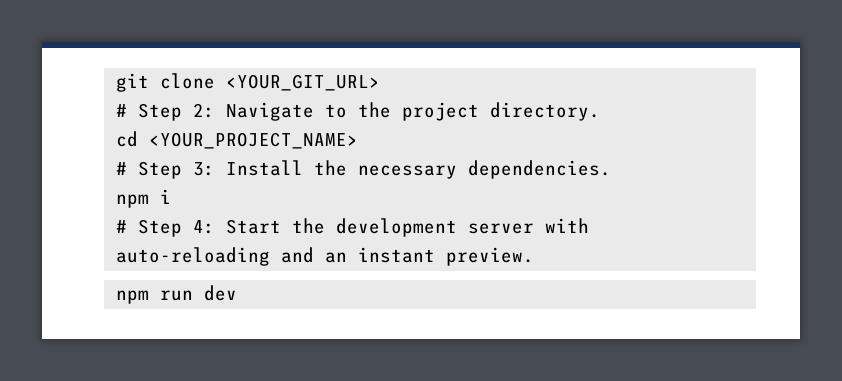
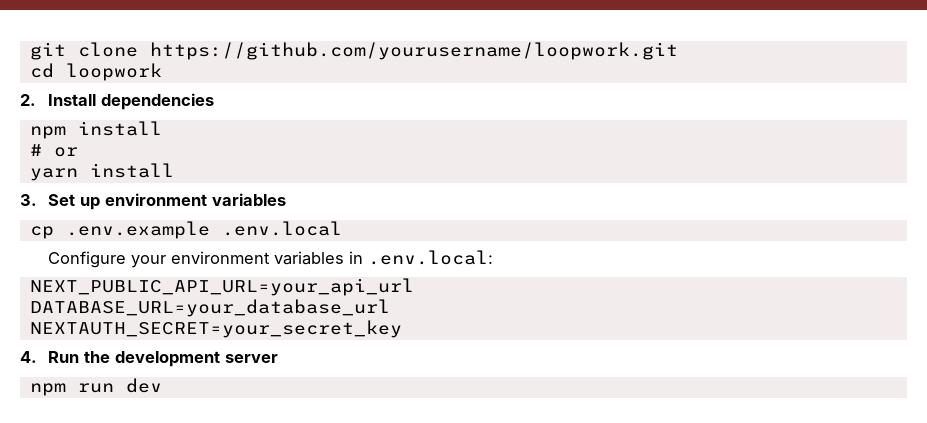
[226,74,380,91] [116,102,600,121] [116,131,358,149] [116,160,611,179] [116,189,171,208] [116,218,589,237] [116,247,534,266] <YOUR_GIT_URL> // # Step 2: Navigate to the project directory. // cd <YOUR_PROJECT_NAME> // # Step 3: Install the necessary dependencies. // npm i // # Step 4: Start the development server with auto-reloading and an instant preview. -> [149,42,678,60] [29,63,162,81] [20,93,215,110] [29,121,162,139] [29,144,78,157] [29,163,174,181] [20,193,287,210] [29,221,342,239] [48,250,494,268] [29,278,414,296] [29,299,390,317] [29,320,402,338] [20,351,279,367] https://github.com/yourusername/loopwork.git // cd loopwork // 2. Install dependencies // npm install // # or // yarn install // 3. Set up environment variables // cp .env.example .env.local // Configure your environment variables in .env.local: // NEXT_PUBLIC_API_URL=your_api_url // DATABASE_URL=your_database_url // NEXTAUTH_SECRET=your_secret_key // 4. Run the development server

